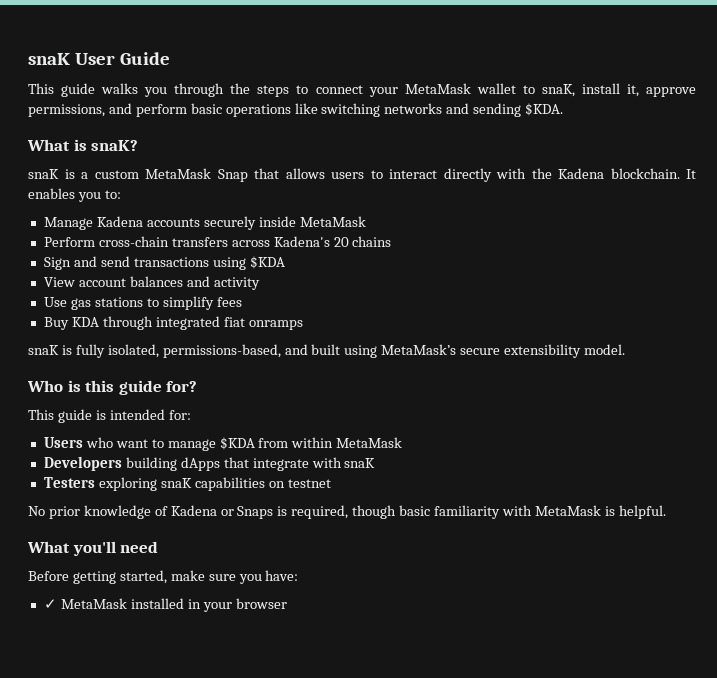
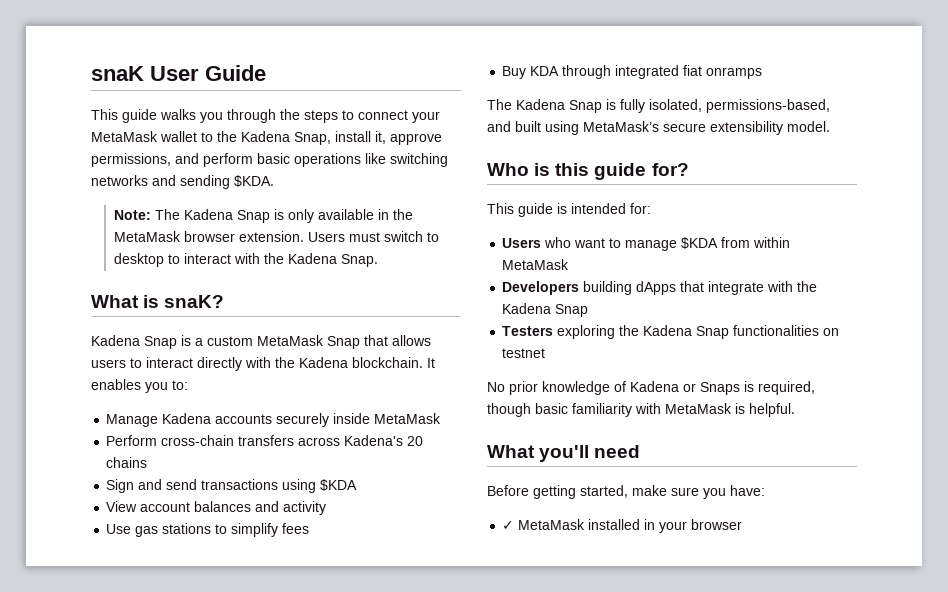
[541,84,575,97] snaK, -> [217,131,331,145] the Kadena Snap,
(564, 109) none -> [114,209,414,223] [114,231,440,242] [114,253,379,267] // Note: The Kadena Snap is only available in the MetaMask browser extension. Users must switch to desktop to interact with the Kadena Snap.
[28,169,59,179] snaK -> [91,335,177,349] Kadena Snap
[28,345,59,355] snaK -> [487,99,602,113] The Kadena Snap
[344,458,376,468] snaK -> [797,281,818,292] [502,303,589,317] the Kadena Snap
[160,477,265,491] snaK capabilities -> [619,325,820,339] the Kadena Snap functionalities

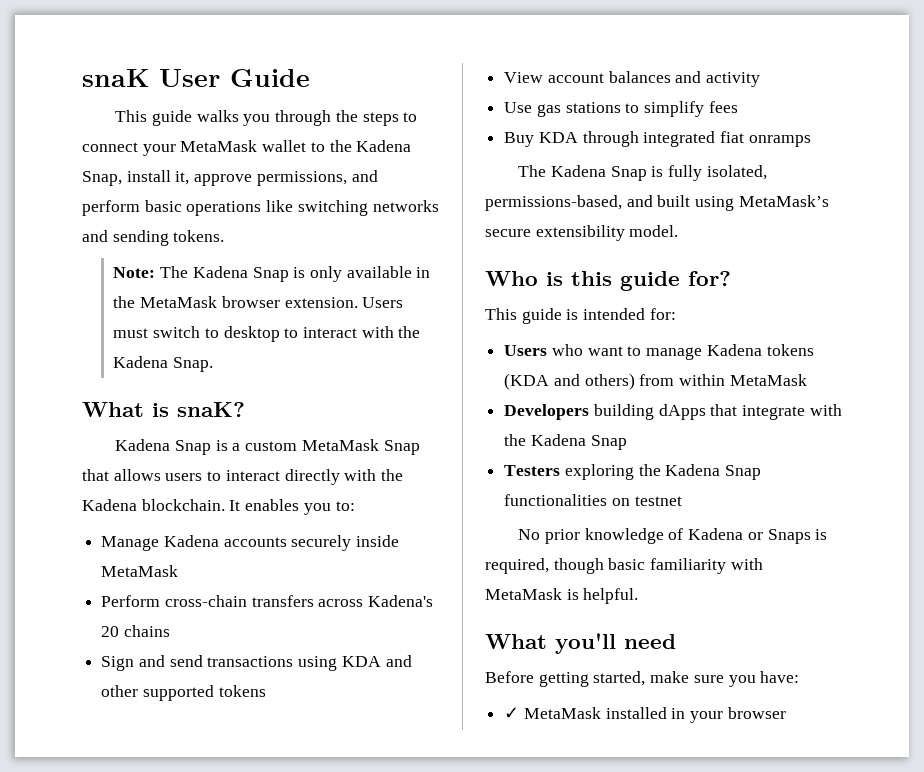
[234,175,274,187] $KDA. -> [173,230,225,242] tokens.
[320,479,358,491] $KDA -> [341,655,412,667] [101,685,266,701] KDA and other supported tokens
[681,237,719,249] $KDA -> [706,344,814,356] [504,373,635,390] Kadena tokens (KDA and others)

